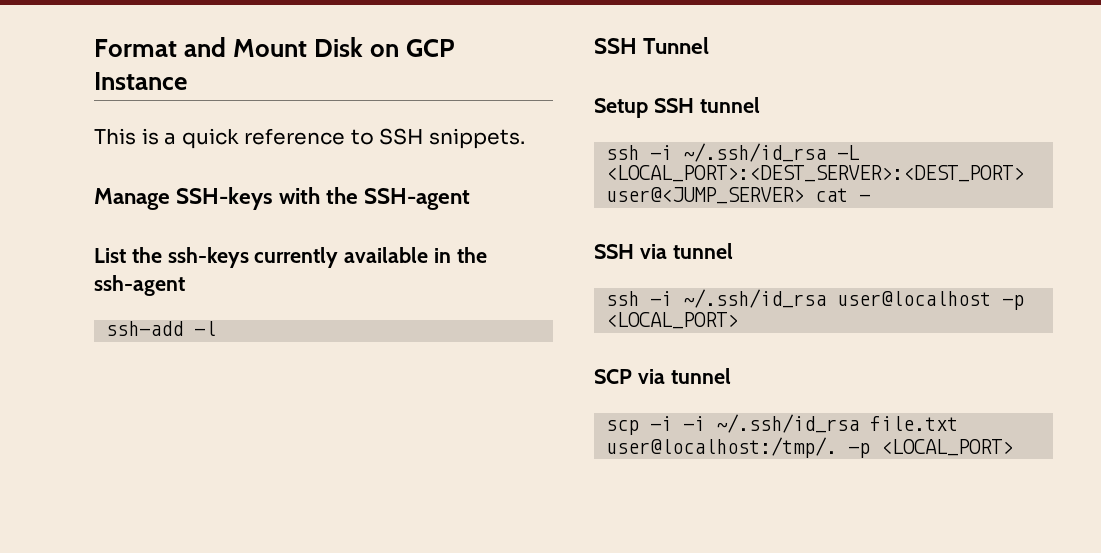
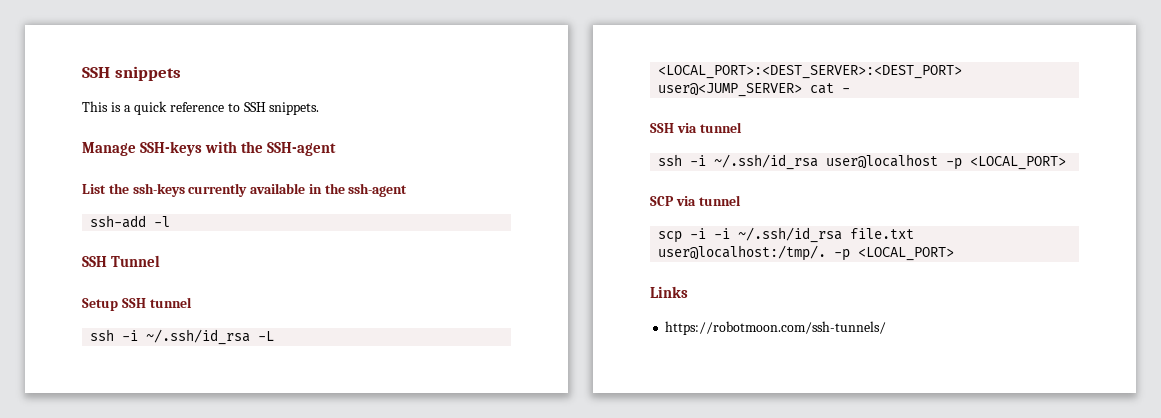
[94,37,456,57] [94,72,187,90] Format and Mount Disk on GCP Instance -> [82,66,181,81] SSH snippets
(1014, 447) none -> [650,286,688,298] [665,321,887,335] // Links // https://robotmoon.com/ssh-tunnels/

